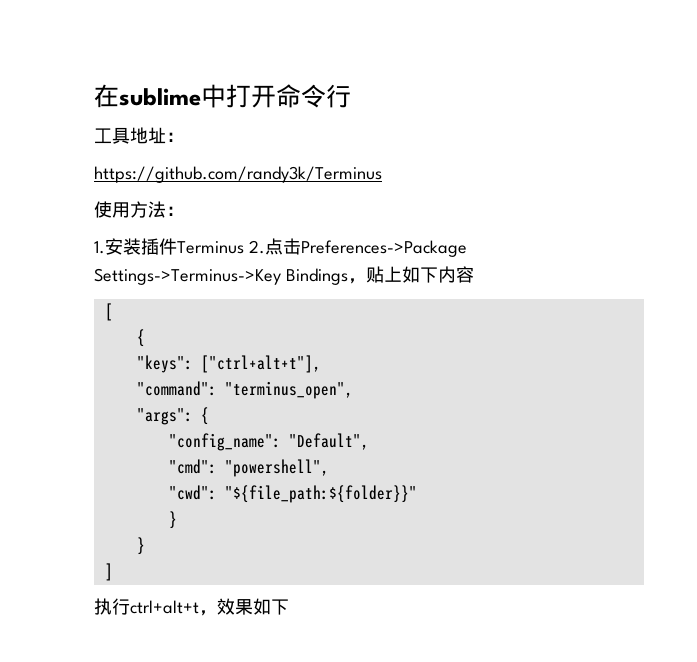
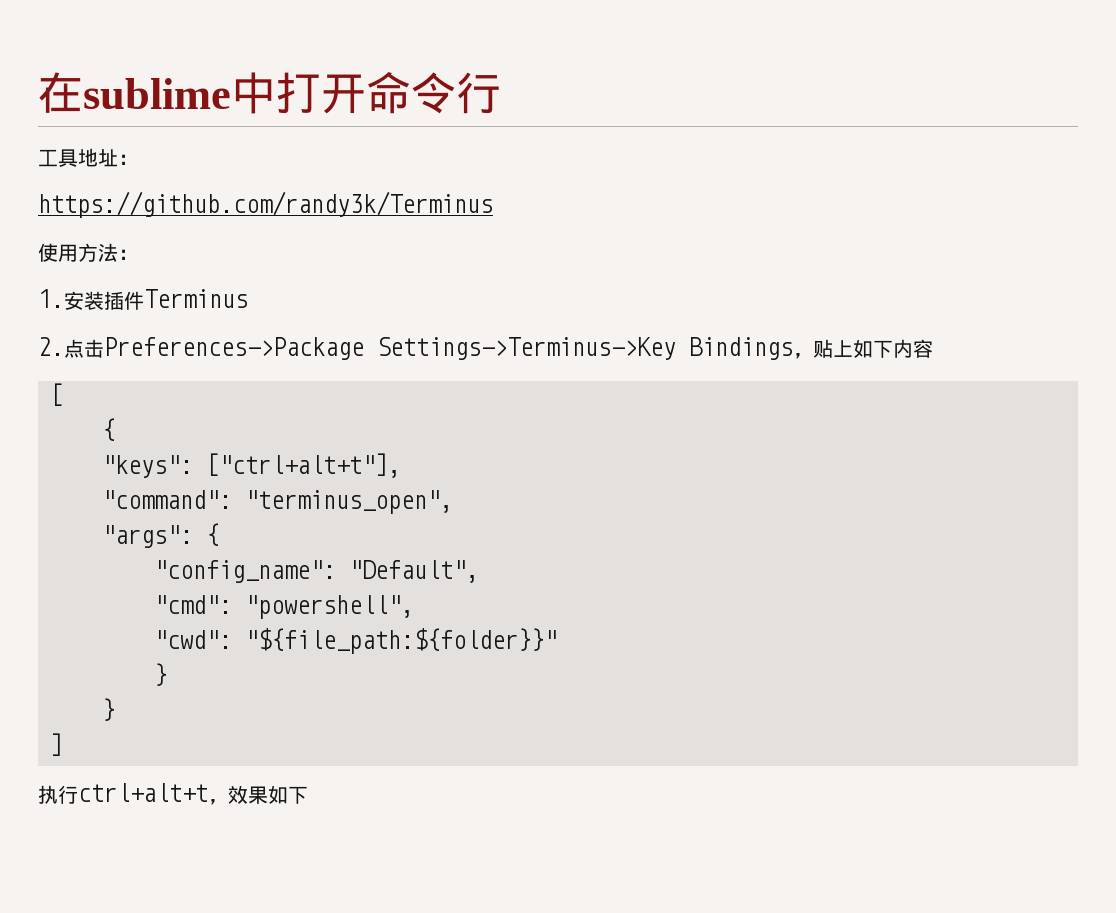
(244, 247) none -> (248, 298) //

